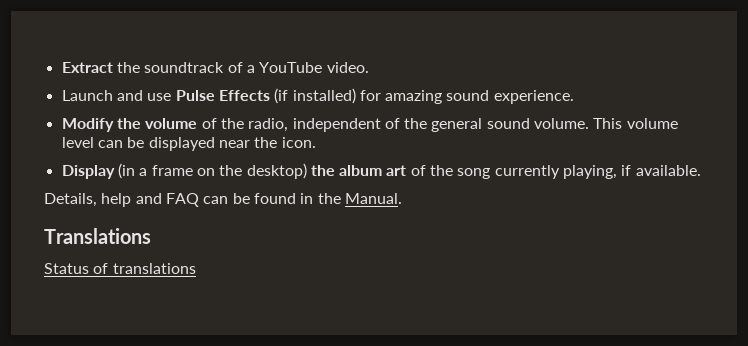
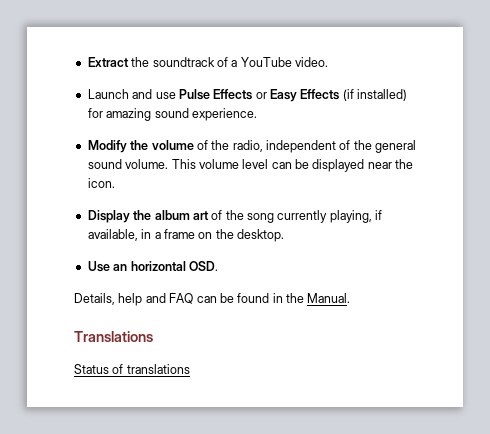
(270, 95) none -> [255,89,340,102] or Easy Effects
[117,163,307,179] (in a frame on the desktop) -> (130, 216) none
[635,165,701,176] available. -> [87,229,284,242] [87,261,218,272] available, in a frame on the desktop. // Use an horizontal OSD.

